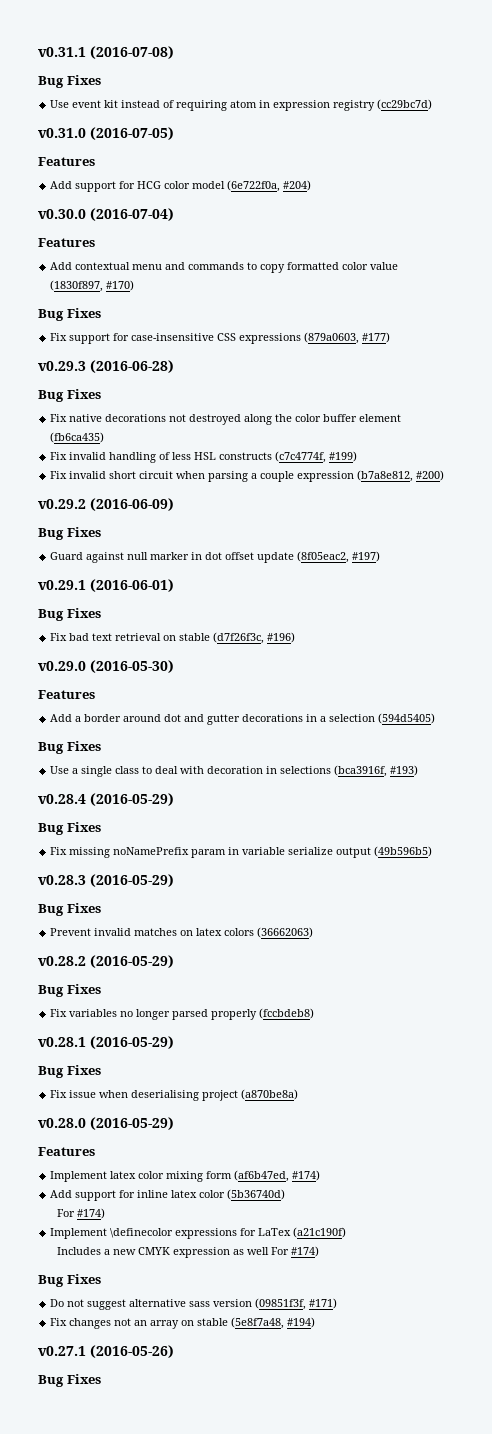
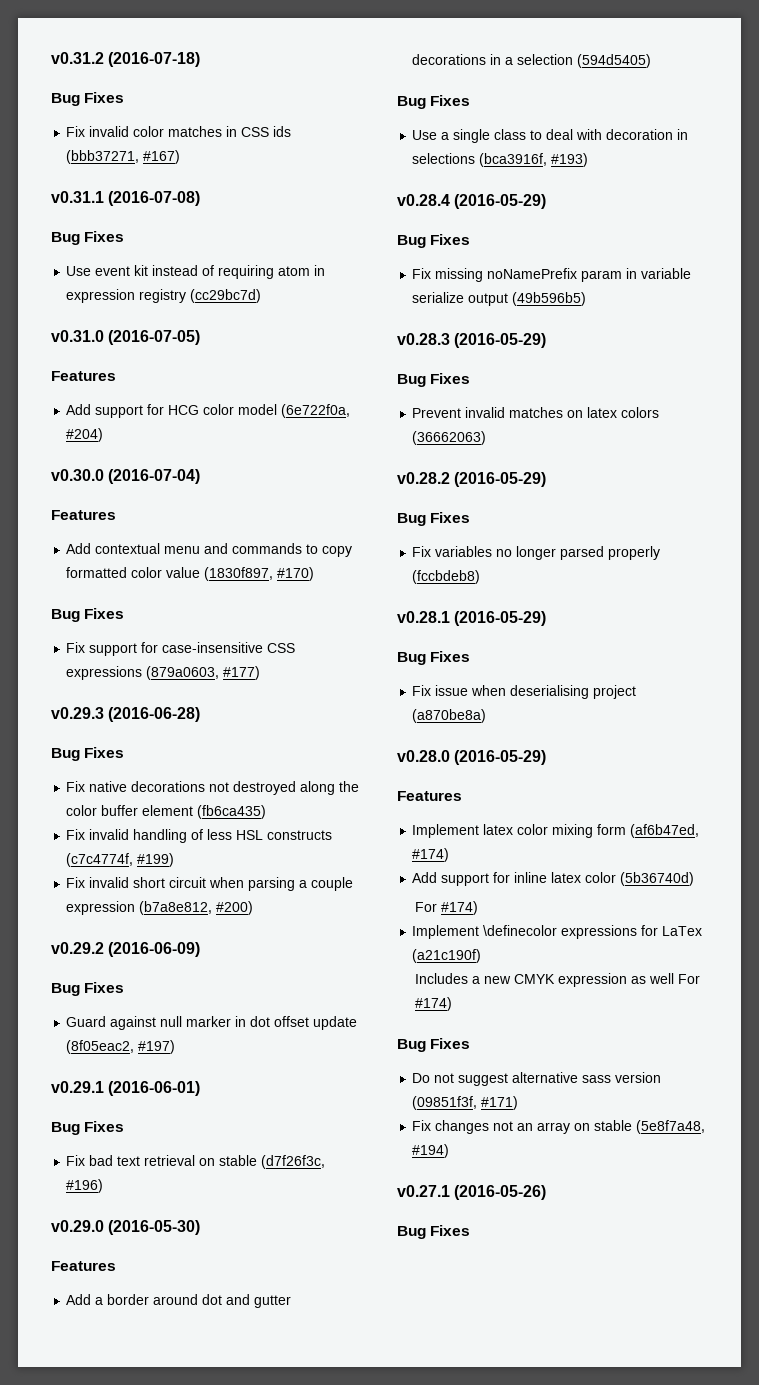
(38, 52) none -> [51,52,201,67] [51,92,125,106] [66,126,292,137] [66,150,181,164] v0.31.2 (2016-07-18) // Bug Fixes // Fix invalid color matches in CSS ids (bbb37271, #167) //

